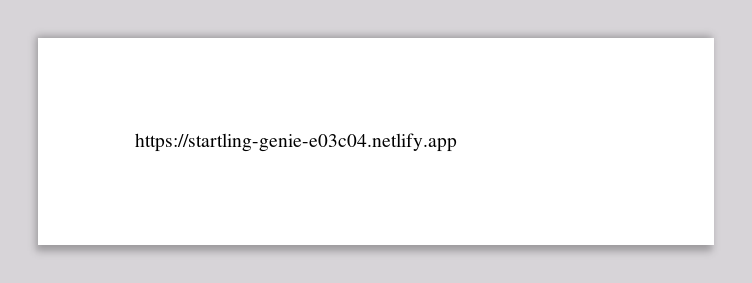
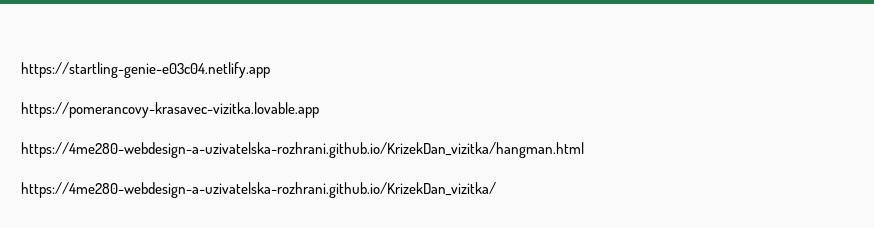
(457, 142) none -> [21,102,319,118] [21,142,584,158] [21,182,496,198] // https://pomerancovy-krasavec-vizitka.lovable.app // https://4me280-webdesign-a-uzivatelska-rozhrani.github.io/KrizekDan_vizitka/hangman.html // https://4me280-webdesign-a-uzivatelska-rozhrani.github.io/KrizekDan_vizitka/

